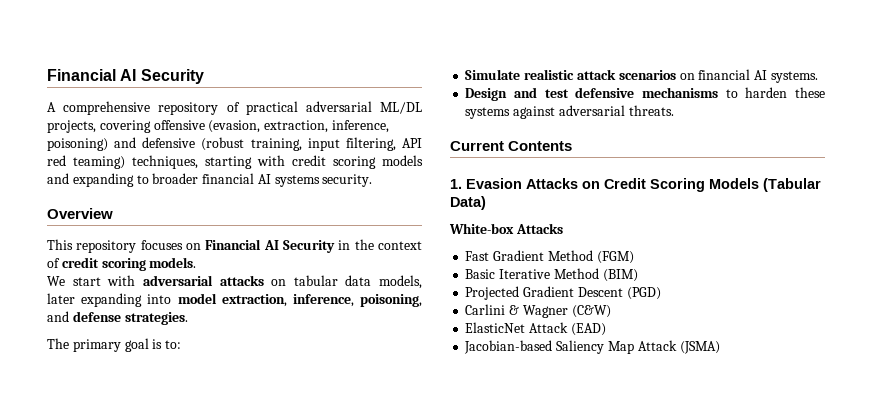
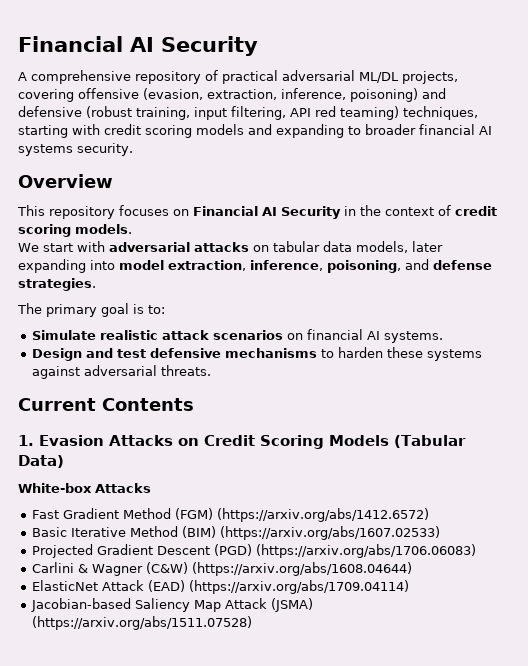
(634, 257) none -> [217,508,430,522] (https://arxiv.org/abs/1412.6572)
(638, 275) none -> [220,526,441,540] (https://arxiv.org/abs/1607.02533)
(661, 293) none -> [256,544,477,558] (https://arxiv.org/abs/1706.06083)
(611, 311) none -> [192,562,413,576] (https://arxiv.org/abs/1608.04644)
(606, 329) none -> [189,580,410,594] (https://arxiv.org/abs/1709.04114)
(720, 347) none -> [32,616,253,630] (https://arxiv.org/abs/1511.07528)

